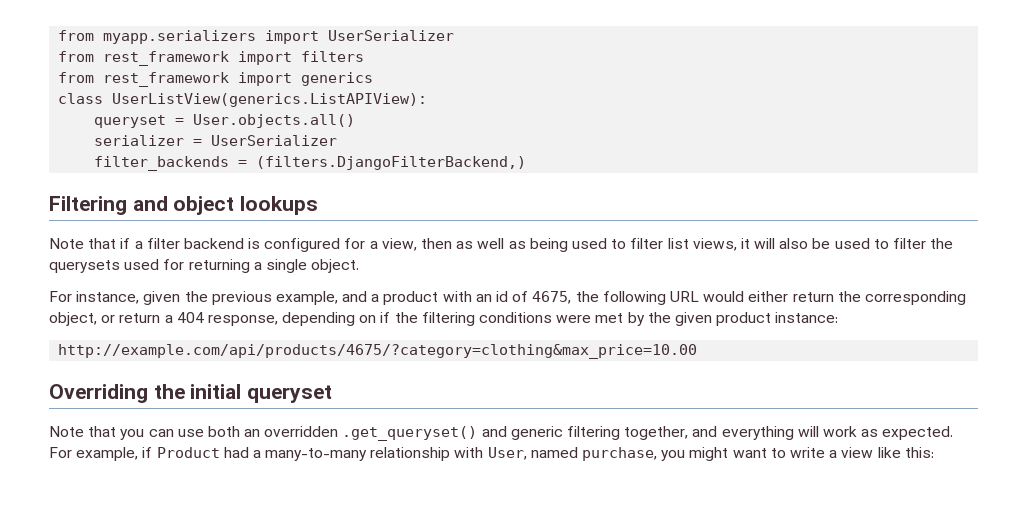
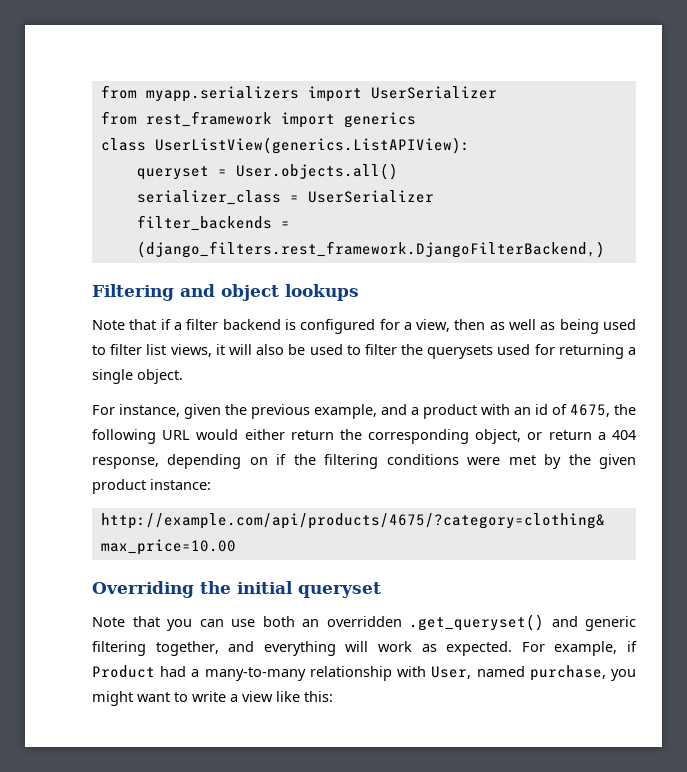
[58,51,365,66] // from rest_framework import filters -> (497, 92) none
[94,135,185,146] serializer -> [136,190,281,205] serializer_class
[256,156,527,170] (filters.DjangoFilterBackend,) -> [136,241,605,258] (django_filters.rest_framework.DjangoFilterBackend,)

